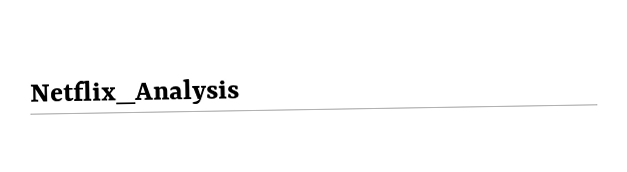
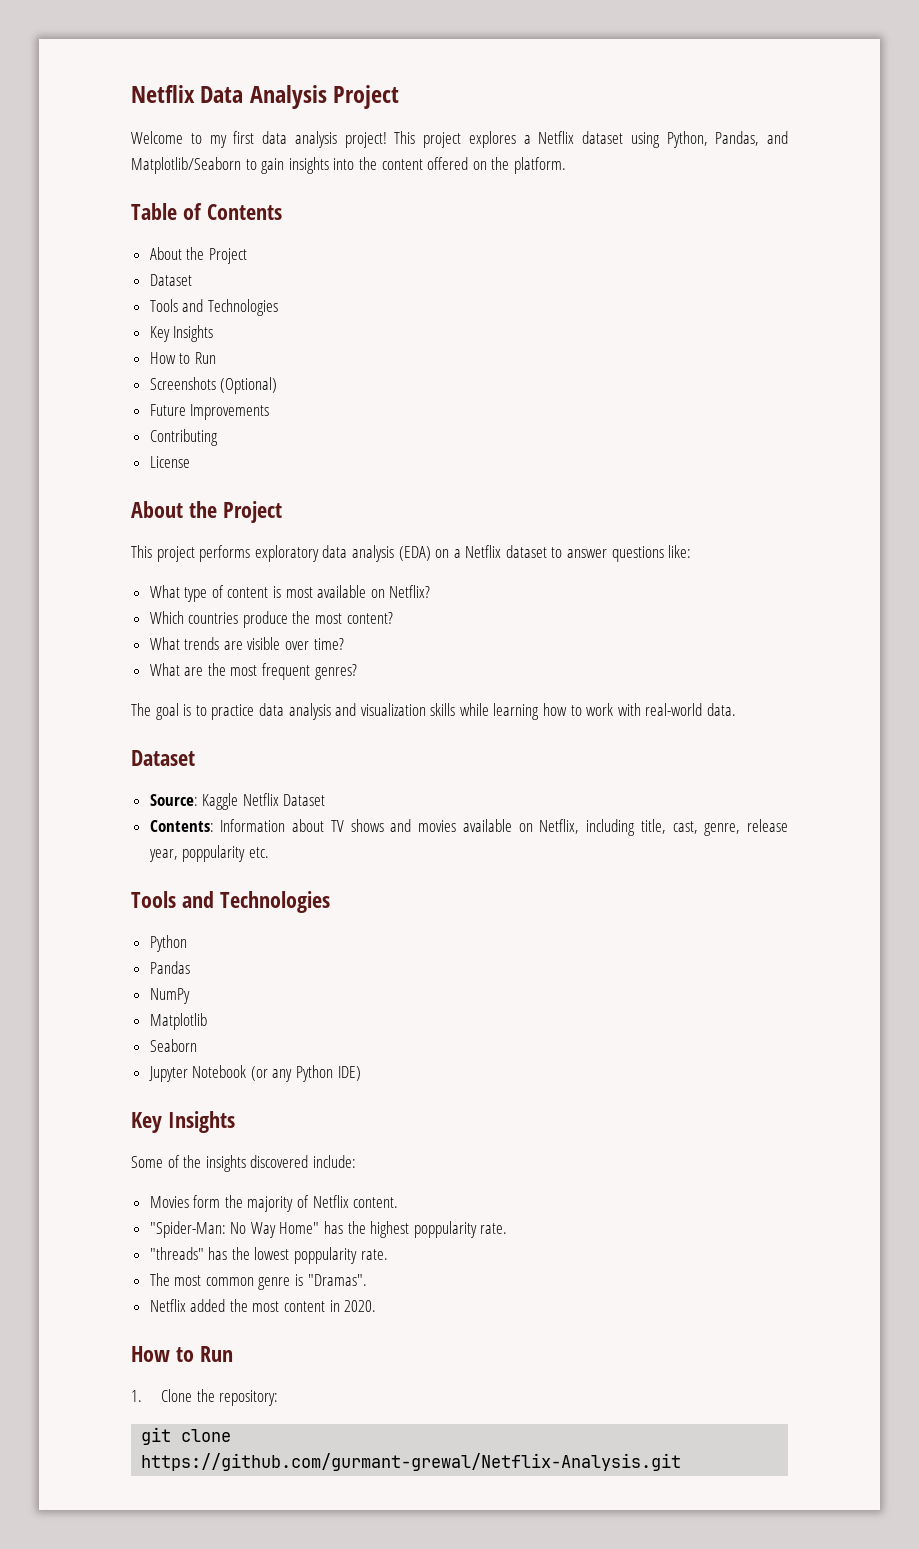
[29,78,240,107] Netflix_Analysis -> [131,85,400,109] [131,131,788,148] [131,157,566,174] [131,203,282,220] [149,247,247,264] [149,274,192,286] [149,299,278,316] [149,325,214,342] [149,352,216,364] [149,377,278,394] [149,404,270,420] [149,429,218,446] [149,456,190,468] [131,501,282,523] [131,545,692,562] [149,585,431,602] [149,611,393,628] [149,637,344,650] [149,663,357,680] [131,703,737,720] [131,750,195,766] [149,793,326,810] [149,819,788,836] [148,845,269,862] [131,891,330,913] [149,935,187,952] [149,961,190,974] [149,988,190,1004] [149,1013,207,1030] [149,1039,197,1052] [148,1065,361,1082] [131,1111,235,1133] [131,1155,356,1172] [149,1195,399,1212] [149,1221,508,1238] [149,1247,388,1264] [149,1273,367,1290] [149,1299,377,1312] [131,1346,233,1362] [131,1389,279,1406] [141,1427,232,1445] [141,1453,682,1471] Netflix Data Analysis Project // Welcome to my first data analysis project! This project explores a Netflix dataset using Python, Pandas, and Matplotlib/Seaborn to gain insights into the content offered on the platform. // Table of Contents // About the Project // Dataset // Tools and Technologies // Key Insights // How to Run // Screenshots (Optional) // Future Improvements // Contributing // License // About the Project // This project performs exploratory data analysis (EDA) on a Netflix dataset to answer questions like: // What type of content is most available on Netflix? // Which countries produce the most content? // What trends are visible over time? // What are the most frequent genres? // The goal is to practice data analysis and visualization skills while learning how to work with real-world data. // Dataset // Source: Kaggle Netflix Dataset // Contents: Information about TV shows and movies available on Netflix, including title, cast, genre, release year, poppularity etc. // Tools and Technologies // Python // Pandas // NumPy // Matplotlib // Seaborn // Jupyter Notebook (or any Python IDE) // Key Insights // Some of the insights discovered include: // Movies form the majority of Netflix content. // "Spider-Man: No Way Home" has the highest poppularity rate. // "threads" has the lowest poppularity rate. // The most common genre is "Dramas". // Netflix added the most content in 2020. // How to Run // 1. Clone the repository: // git clone https://github.com/gurmant-grewal/Netflix-Analysis.git

